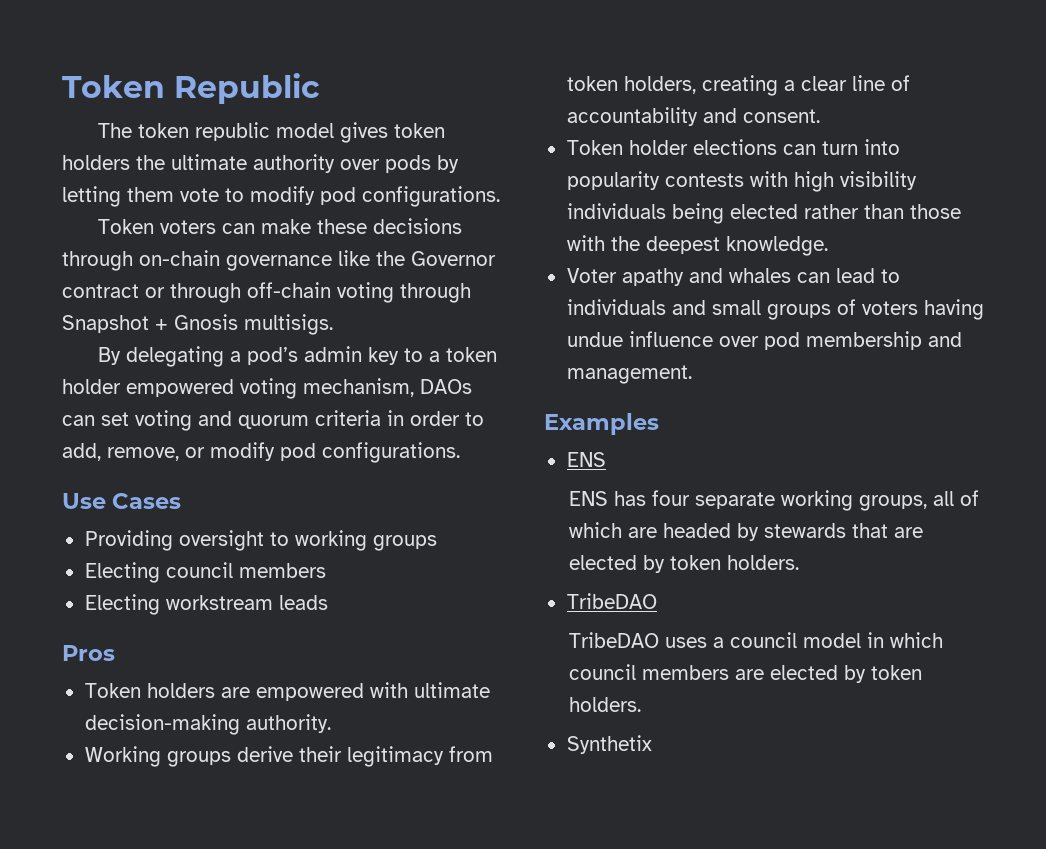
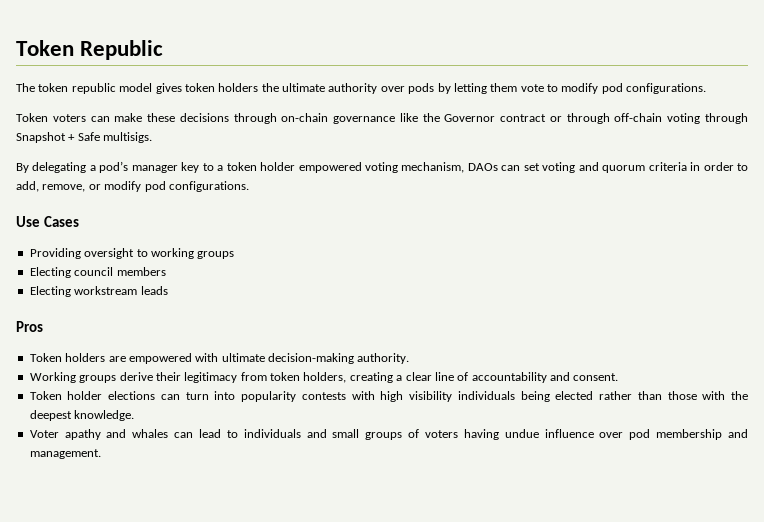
[174,314,238,330] Gnosis -> [77,132,100,141] Safe
[303,346,362,362] admin -> [131,165,178,173] manager
[544,413,659,435] [566,452,606,467] [568,490,979,511] [568,522,923,541] [568,555,799,573] [566,593,657,609] [568,632,943,648] [568,664,922,683] [568,697,641,712] [566,735,652,754] // Examples // ENS // ENS has four separate working groups, all of which are headed by stewards that are elected by token holders. // TribeDAO // TribeDAO uses a council model in which council members are elected by token holders. // Synthetix -> (101, 454) none

